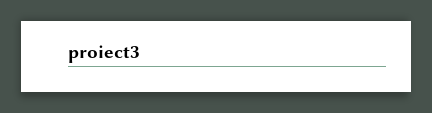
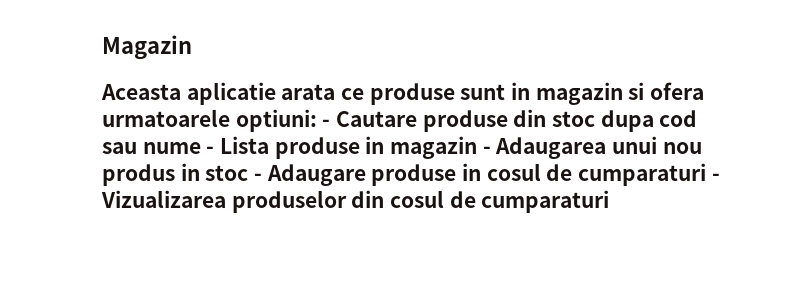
[68,45,140,63] proiect3 -> [102,35,192,60] [101,82,705,105] [102,109,698,132] [102,136,702,159] [102,163,720,186] [101,190,610,213] Magazin // Aceasta aplicatie arata ce produse sunt in magazin si ofera urmatoarele optiuni: - Cautare produse din stoc dupa cod sau nume - Lista produse in magazin - Adaugarea unui nou produs in stoc - Adaugare produse in cosul de cumparaturi - Vizualizarea produselor din cosul de cumparaturi

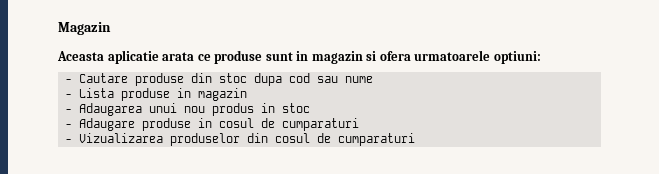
(317, 120) none -> (541, 57) //
(201, 148) none -> (374, 79) //
(478, 147) none -> (248, 94) //
(249, 173) none -> (311, 108) //
(707, 174) none -> (360, 124) //

